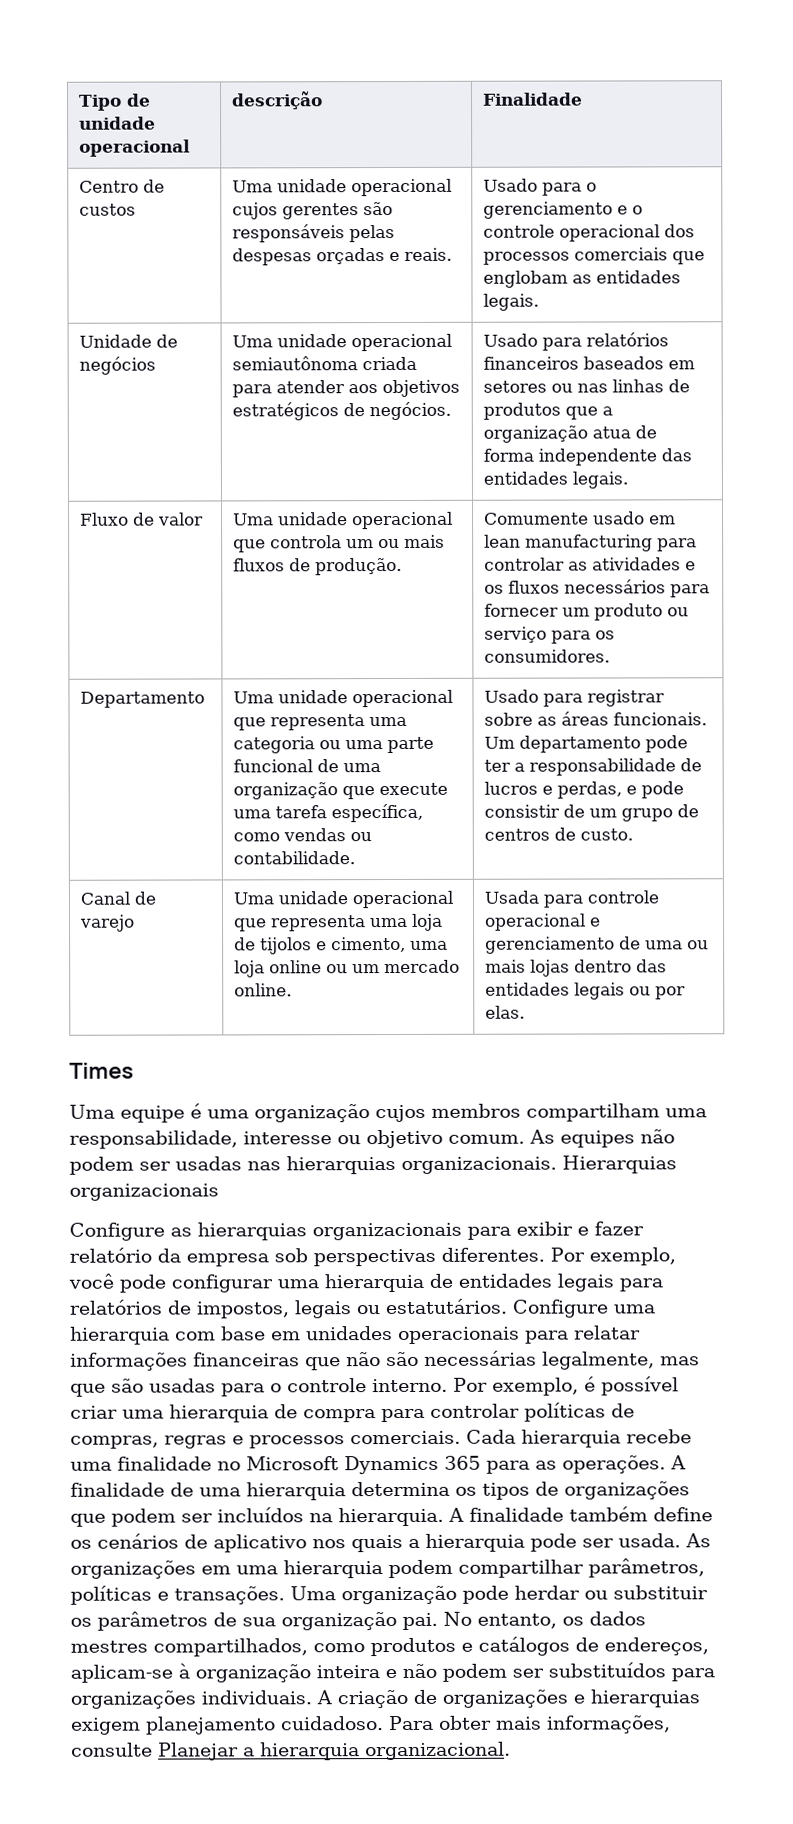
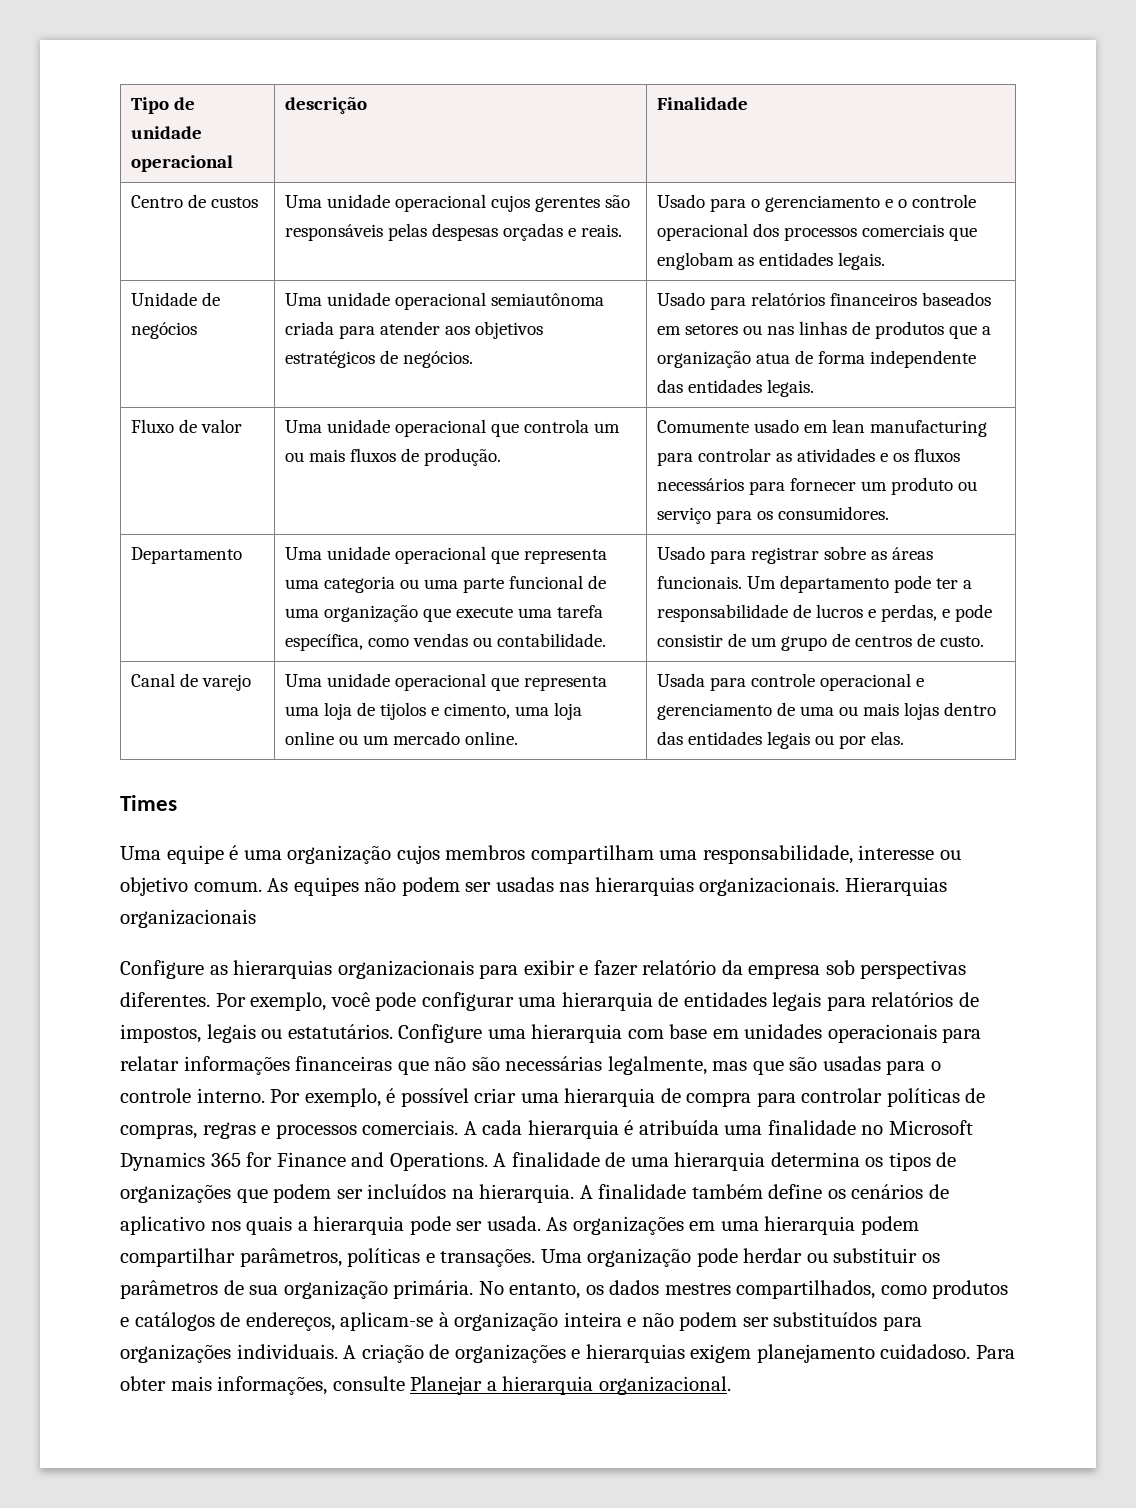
[466,1429,692,1448] Cada hierarquia recebe -> [463,1120,719,1139] A cada hierarquia é atribuída
[486,1455,666,1474] para as operações. -> [246,1152,488,1171] for Finance and Operations.
[402,1612,438,1630] pai. -> [393,1280,474,1299] primária.

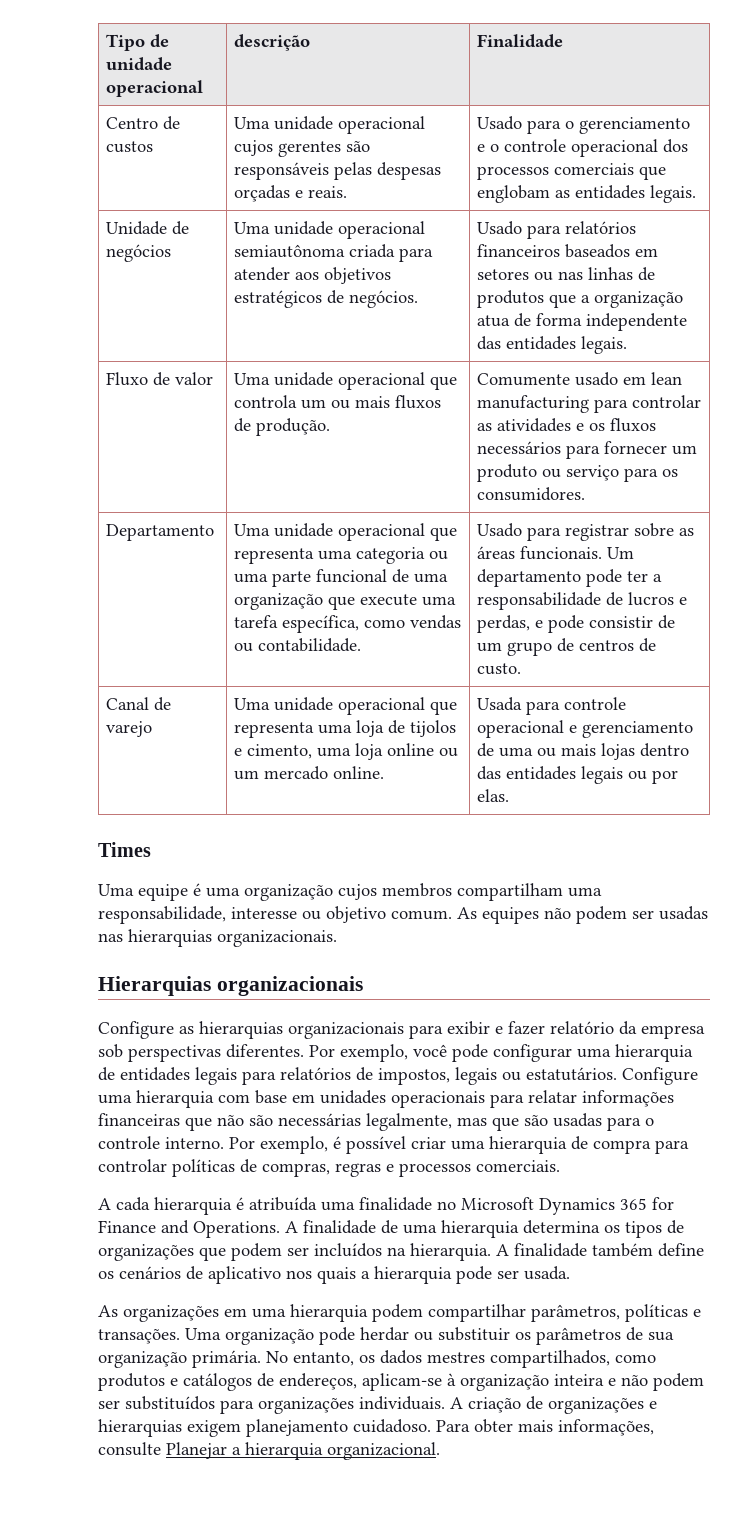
(840, 886) none -> (337, 938) //
(459, 1127) none -> (560, 1166) //
(541, 1223) none -> (570, 1273) //

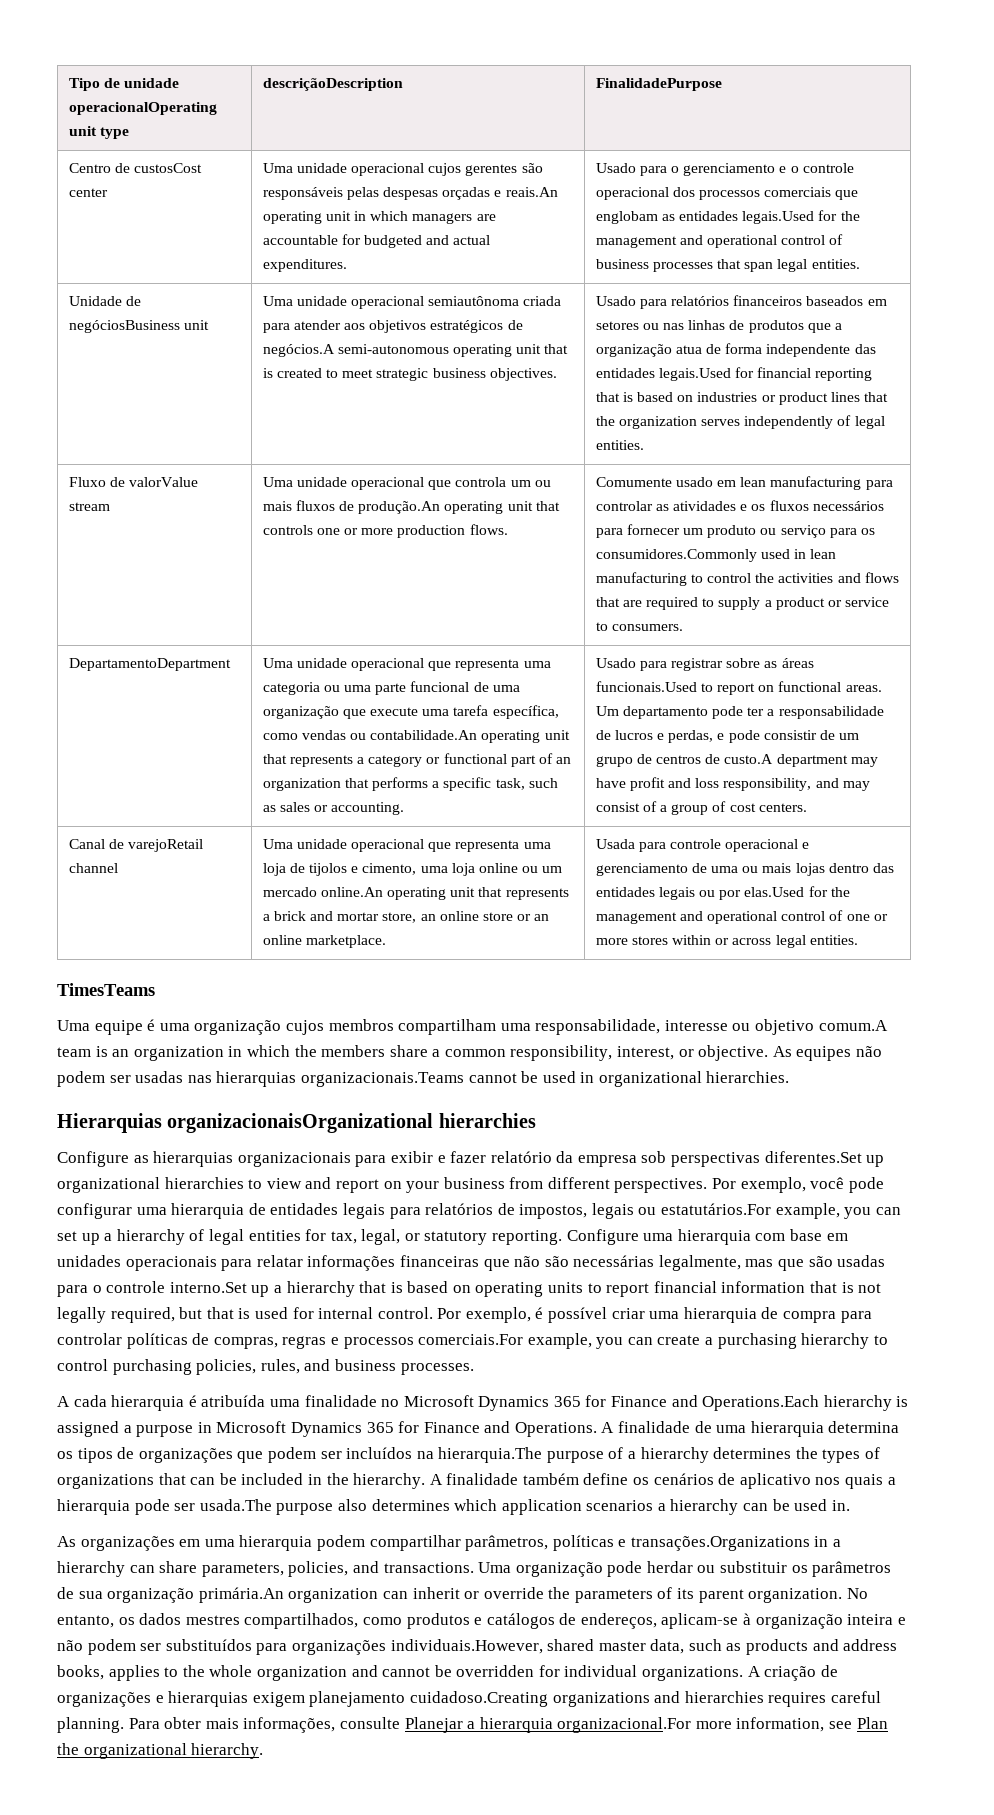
[105,80,203,97] [233,34,310,51] [476,34,563,48] operacional | descrição | Finalidade -> [68,102,217,115] [68,126,129,139] [262,78,403,91] [595,78,722,91] operacionalOperating unit type | descriçãoDescription | FinalidadePurpose
[105,141,153,153] custos -> [133,163,202,173] [68,188,108,197] custosCost center
[307,186,347,198] reais. -> [505,187,558,197] [262,211,496,224] [262,234,491,248] [262,259,347,272] reais.An operating unit in which managers are accountable for budgeted and actual expenditures.
[649,185,696,203] legais. -> [742,210,860,224] [595,234,844,248] [595,259,860,272] legais.Used for the management and operational control of business processes that span legal entities.
[105,244,171,262] negócios -> [68,320,209,333] negóciosBusiness unit
[348,290,418,308] negócios. -> [262,344,569,357] [262,368,557,381] negócios.A semi-autonomous operating unit that is created to meet strategic business objectives.
[580,336,627,354] legais. -> [658,367,873,381] [595,392,889,405] [595,415,885,429] [595,440,644,450] legais.Used for financial reporting that is based on industries or product lines that the organization serves independently of legal entities.
[174,372,213,385] valor -> [128,477,198,487] [68,502,110,511] valorValue stream
[255,418,330,436] produção. -> [358,501,560,514] [262,524,508,538] produção.An operating unit that controls one or more production flows.
[476,487,585,501] [105,524,214,541] consumidores. // Departamento -> [595,549,837,562] [595,572,899,586] [595,597,890,610] [595,622,683,631] [68,658,231,671] consumidores.Commonly used in lean manufacturing to control the activities and flows that are required to supply a product or service to consumers. // DepartamentoDepartment
[257,638,361,652] contabilidade. -> [370,730,570,743] [262,753,572,767] [262,777,558,791] [262,802,405,815] contabilidade.An operating unit that represents a category or functional part of an organization that performs a specific task, such as sales or accounting.
[519,546,602,560] funcionais. -> [595,681,882,695] funcionais.Used to report on functional areas.
[476,663,521,675] custo. -> [724,754,878,767] [595,777,870,791] [595,801,807,815] custo.A department may have profit and loss responsibility, and may consist of a group of cost centers.
[105,721,152,737] varejo -> [127,839,203,852] [68,863,118,873] varejoRetail channel
[332,766,384,779] online. -> [320,887,569,900] [262,911,550,923] [262,935,386,948] online.An operating unit that represents a brick and mortar store, an online store or an online marketplace.
[476,789,509,802] [98,842,151,857] elas. // Times -> [744,886,850,897] [595,910,888,924] [595,935,858,948] [57,983,155,996] elas.Used for the management and operational control of one or more stores within or across legal entities. // TimesTeams
[391,910,452,920] comum. -> [818,1020,888,1031] [57,1045,769,1061] comum.A team is an organization in which the members share a common responsibility, interest, or objective.
[217,930,337,947] organizacionais. -> [300,1071,790,1087] organizacionais.Teams cannot be used in organizational hierarchies.
[216,976,363,996] organizacionais -> [167,1113,536,1133] organizacionaisOrganizational hierarchies
[226,1044,304,1058] diferentes. -> [764,1151,885,1167] [57,1177,708,1193] diferentes.Set up organizational hierarchies to view and report on your business from different perspectives.
[526,1067,617,1081] estatutários. -> [661,1203,901,1219] [57,1229,563,1245] estatutários.For example, you can set up a hierarchy of legal entities for tax, legal, or statutory reporting.
[165,1137,224,1149] interno. -> [169,1281,882,1297] [57,1307,433,1323] interno.Set up a hierarchy that is based on operating units to report financial information that is not legally required, but that is used for internal control.
[476,1160,560,1172] comerciais. -> [418,1333,888,1349] [57,1359,474,1375] comerciais.For example, you can create a purchasing hierarchy to control purchasing policies, rules, and business processes.
(189, 1227) none -> [702,1395,909,1411] [57,1421,511,1437] Operations.Each hierarchy is assigned a purpose in Microsoft Dynamics 365 for Finance and
[410,1243,491,1261] hierarquia. -> [438,1447,881,1463] [57,1473,426,1489] hierarquia.The purpose of a hierarchy determines the types of organizations that can be included in the hierarchy.
[524,1266,570,1280] usada. -> [199,1499,850,1515] usada.The purpose also determines which application scenarios a hierarchy can be used in.
[98,1328,180,1344] transações. -> [630,1536,842,1551] [57,1561,474,1577] transações.Organizations in a hierarchy can share parameters, policies, and transactions.
[192,1350,261,1368] primária. -> [198,1587,843,1603] primária.An organization can inherit or override the parameters of its parent organization.
[359,1396,445,1410] individuais. -> [390,1639,898,1655] [57,1665,744,1681] individuais.However, shared master data, such as products and address books, applies to the whole organization and cannot be overridden for individual organizations.
[353,1419,431,1433] cuidadoso. -> [409,1691,881,1707] [57,1717,124,1733] cuidadoso.Creating organizations and hierarchies requires careful planning.
[327,1442,440,1460] organizacional. -> [557,1717,888,1733] [57,1743,264,1759] organizacional.For more information, see Plan the organizational hierarchy.

